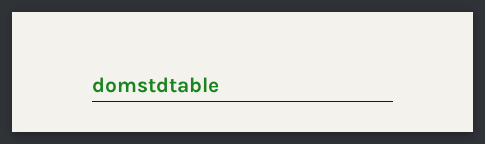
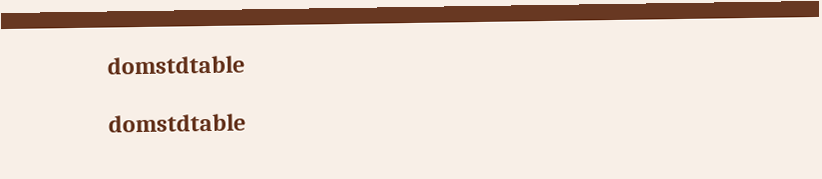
[92,77,219,93] domstdtable -> [107,55,245,75] [108,113,246,133] domstdtable // domstdtable

